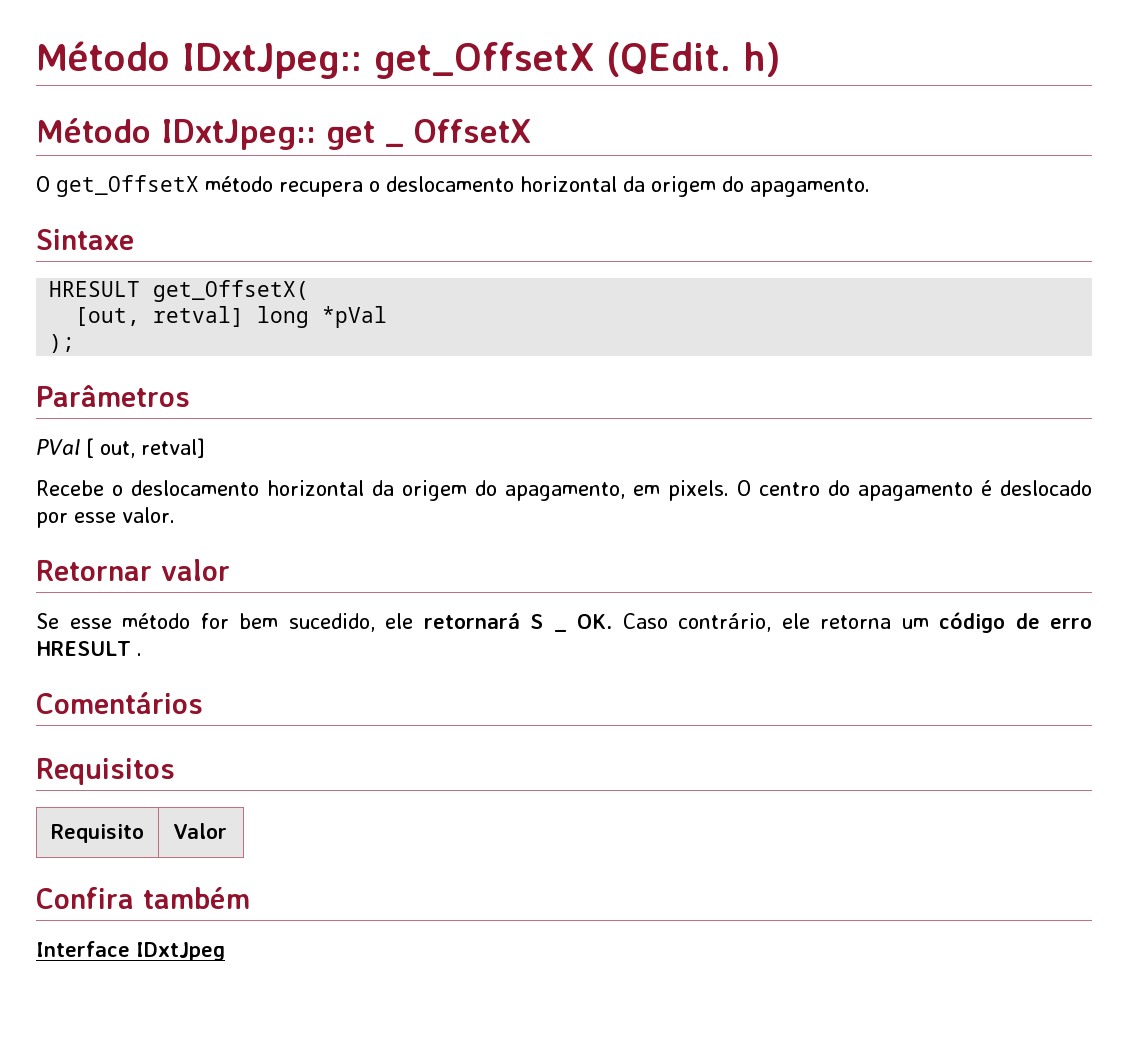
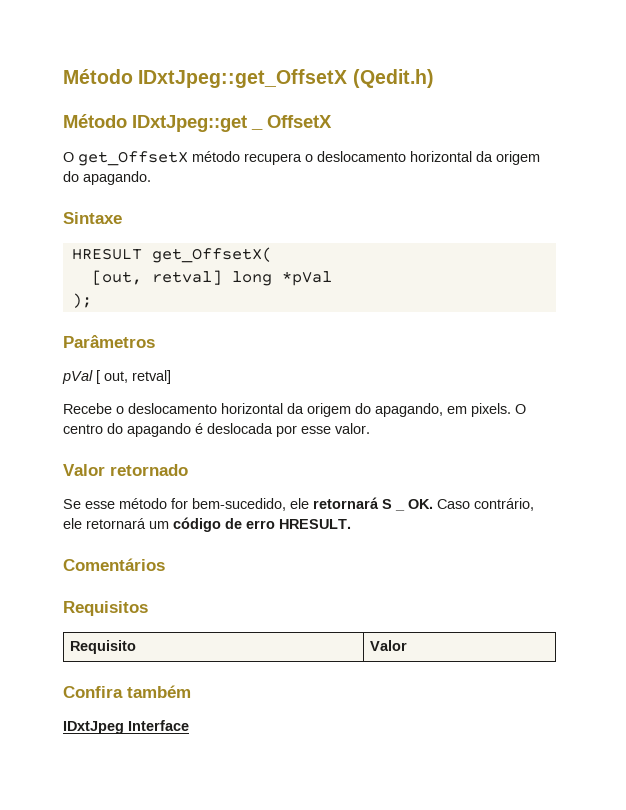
[36,41,781,79] [36,118,375,150] Método IDxtJpeg:: get_OffsetX (QEdit. h) // Método IDxtJpeg:: get -> [63,69,434,88] [63,114,247,132] Método IDxtJpeg::get_OffsetX (Qedit.h) // Método IDxtJpeg::get
[750,178,870,197] apagamento. -> [83,171,151,185] apagando.
[36,439,80,455] PVal -> [62,370,93,384] pVal
[505,482,625,501] apagamento, -> [375,403,443,417] apagando,
[858,480,1092,501] apagamento é deslocado -> [127,423,273,437] apagando é deslocada
[36,559,230,581] Retornar valor -> [63,464,188,476] Valor retornado
[239,613,375,632] bem sucedido, -> [192,498,286,511] bem-sucedido,
[820,615,891,629] retorna -> [86,518,146,529] retornará
[36,641,142,656] HRESULT . -> [279,519,351,529] HRESULT.
[36,941,225,961] Interface IDxtJpeg -> [63,720,189,734] IDxtJpeg Interface

